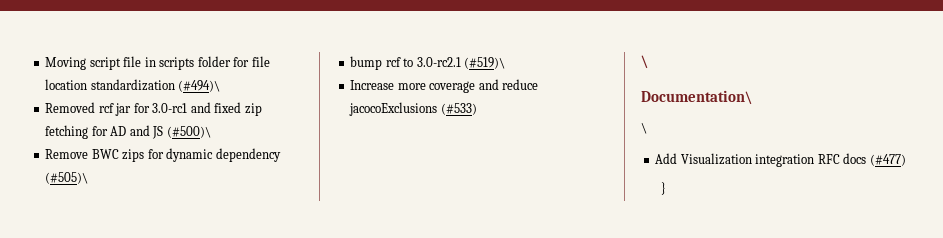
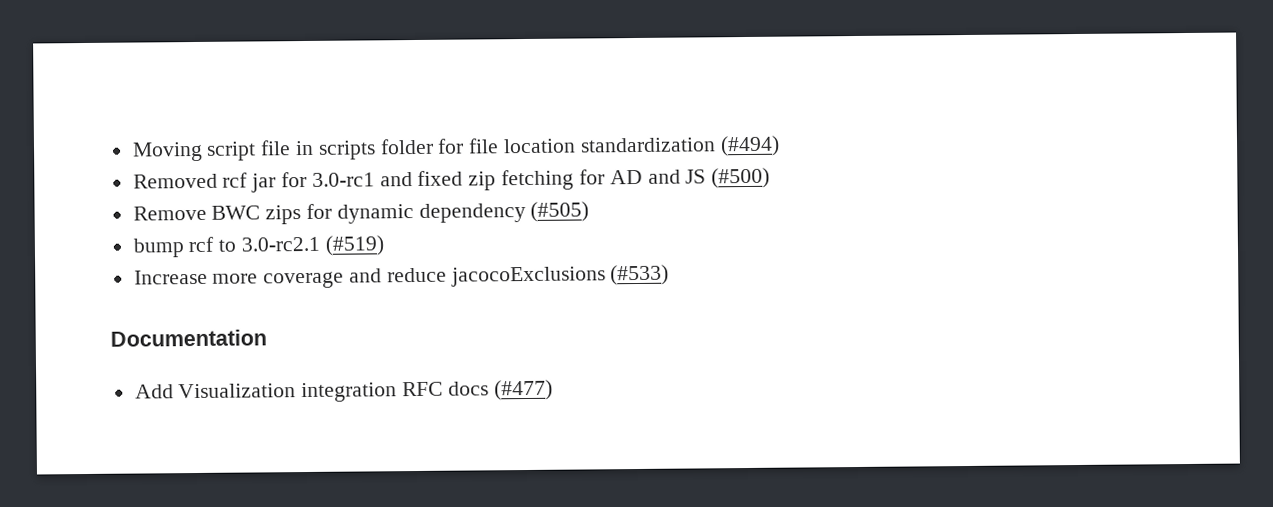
[178,80,221,92] (#494)\ -> [719,135,780,157] (#494)
[166,126,211,138] (#500)\ -> [711,167,771,189] (#500)
[45,172,89,184] (#505)\ -> [530,201,590,222] (#505)
[464,57,506,69] (#519)\ -> [324,235,385,256] (#519)
[641,55,649,69] [641,90,753,105] [641,123,647,134] \ // Documentation\ // \ -> [110,329,267,347] Documentation
[660,182,666,195] // } -> (553, 390) none

